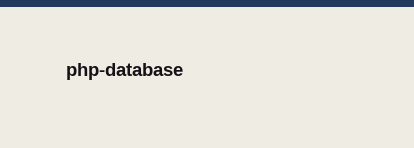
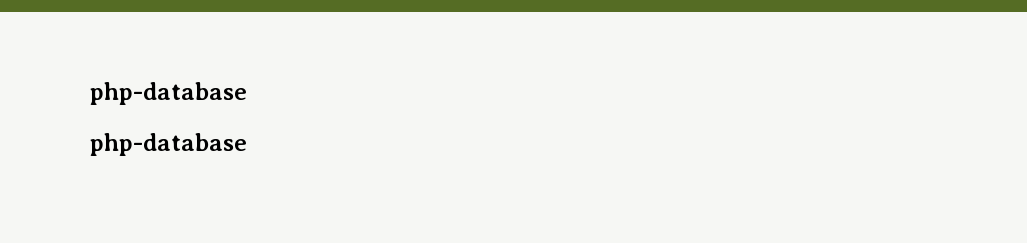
[66,63,183,80] php-database -> [90,82,247,105] [90,133,247,156] php-database // php-database

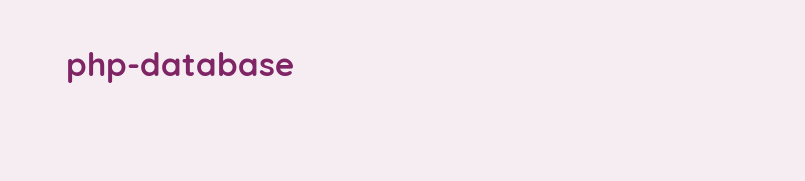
[90,82,247,105] [90,133,247,156] php-database // php-database -> [66,52,294,83] php-database

